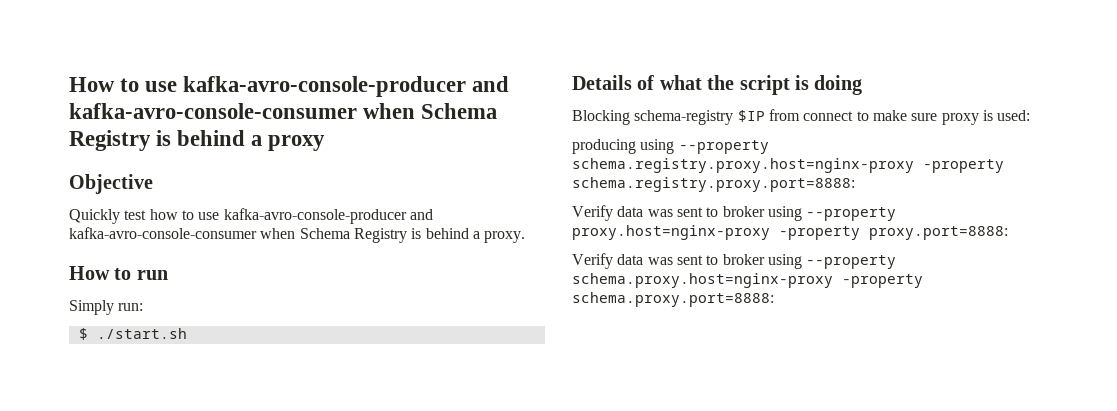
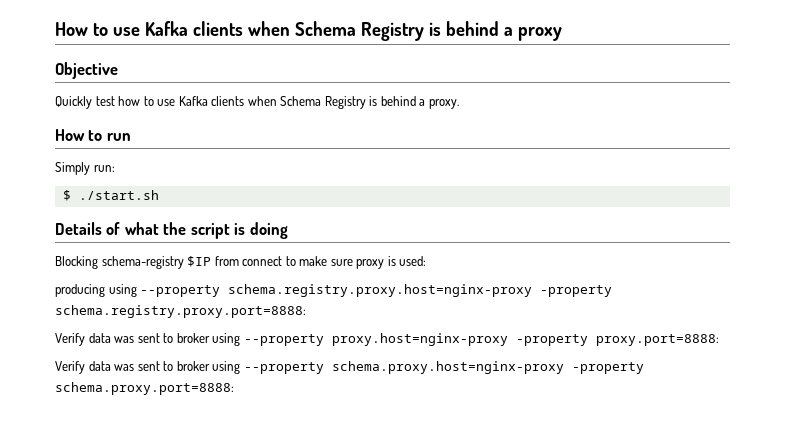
[183,76,510,97] [69,103,357,119] kafka-avro-console-producer and kafka-avro-console-consumer -> [144,21,243,36] Kafka clients
[223,208,433,224] [69,227,257,239] kafka-avro-console-producer and kafka-avro-console-consumer -> [178,96,245,106] Kafka clients

